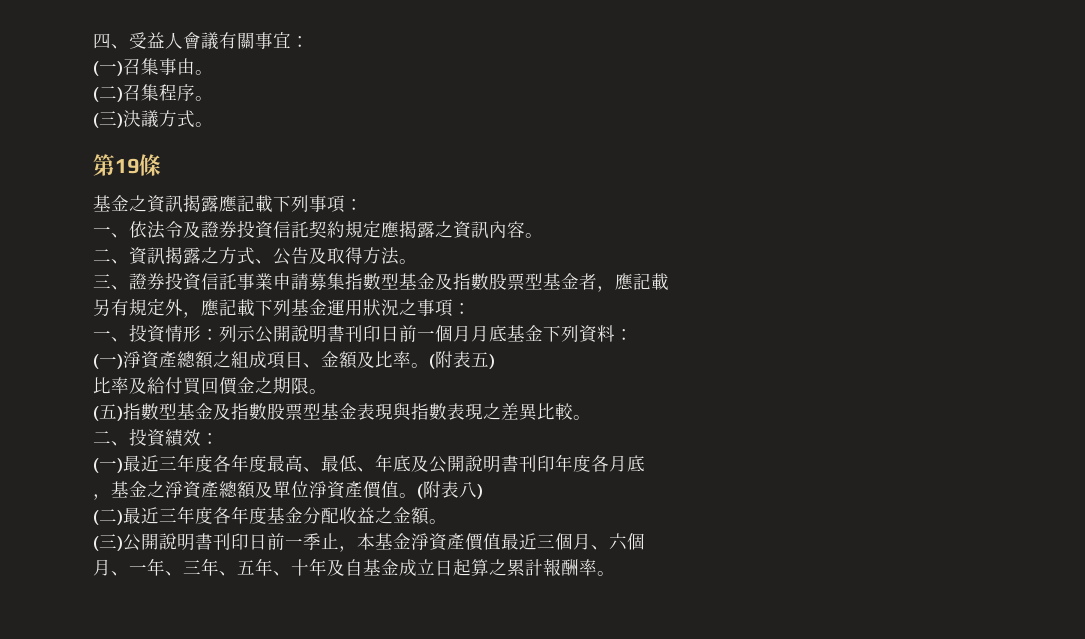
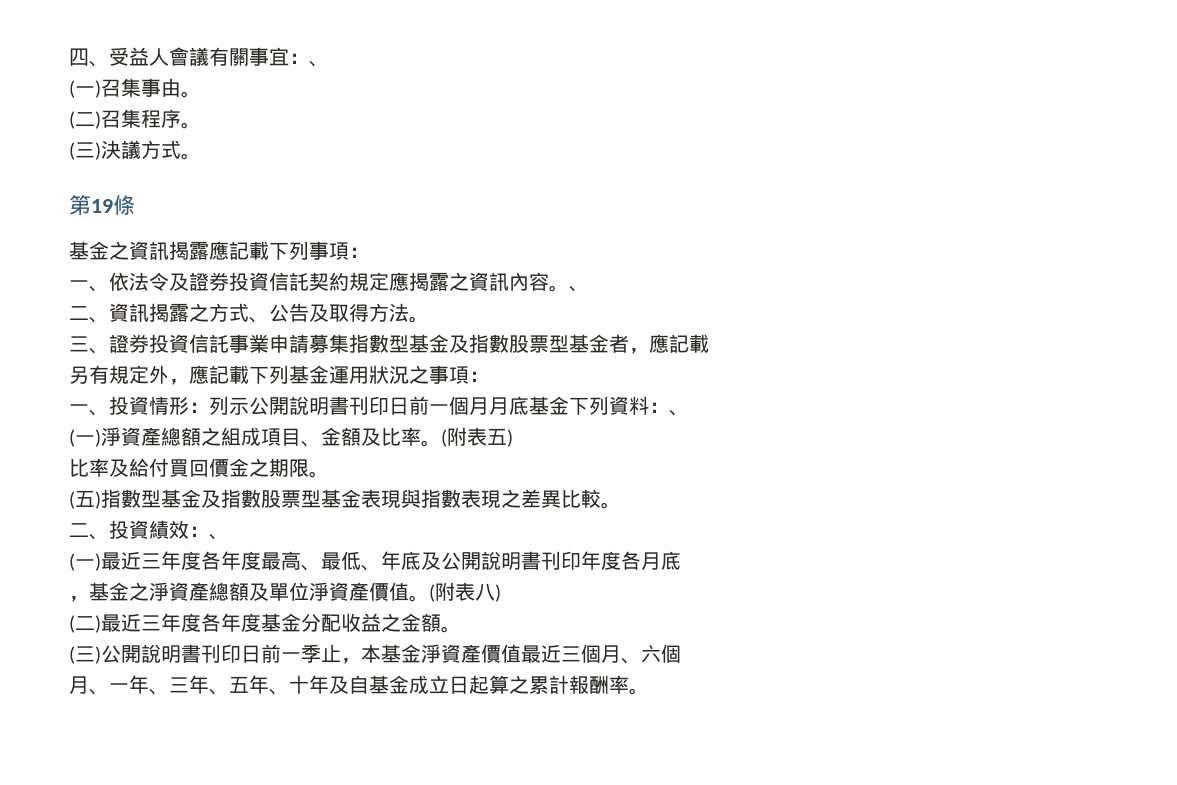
(309, 41) none -> [309,61,329,67] 、
(543, 235) none -> [569,286,589,292] 、
(633, 334) none -> [669,410,689,416] 、
(219, 438) none -> [209,534,229,540] 、

